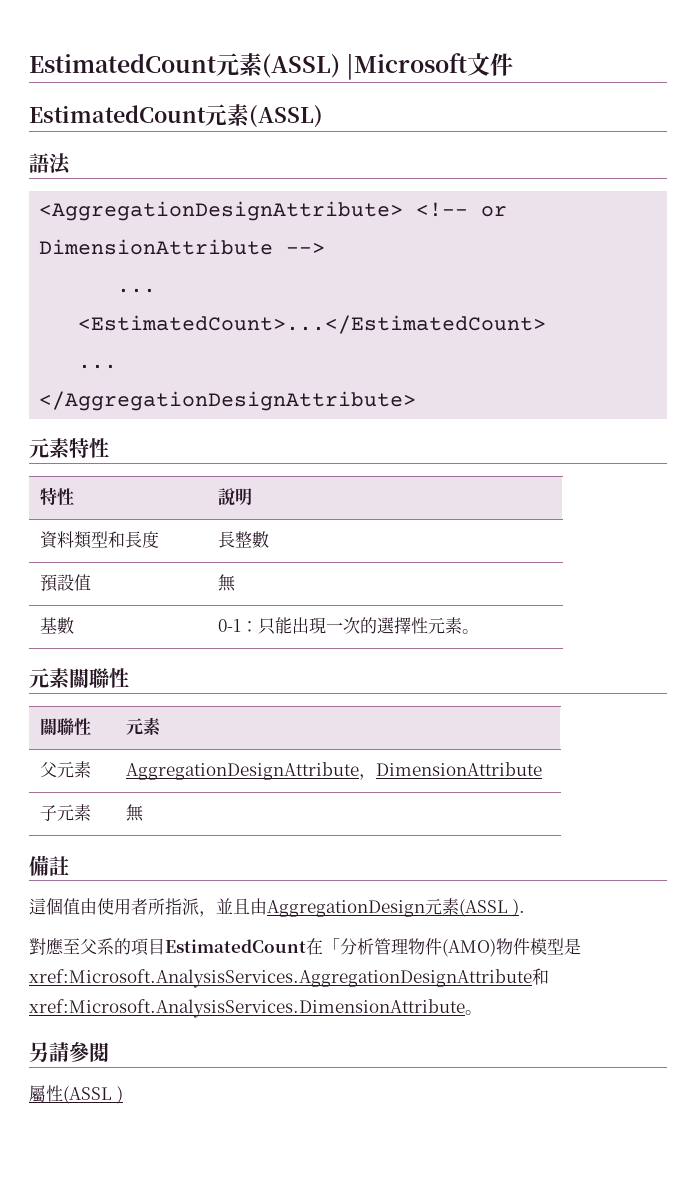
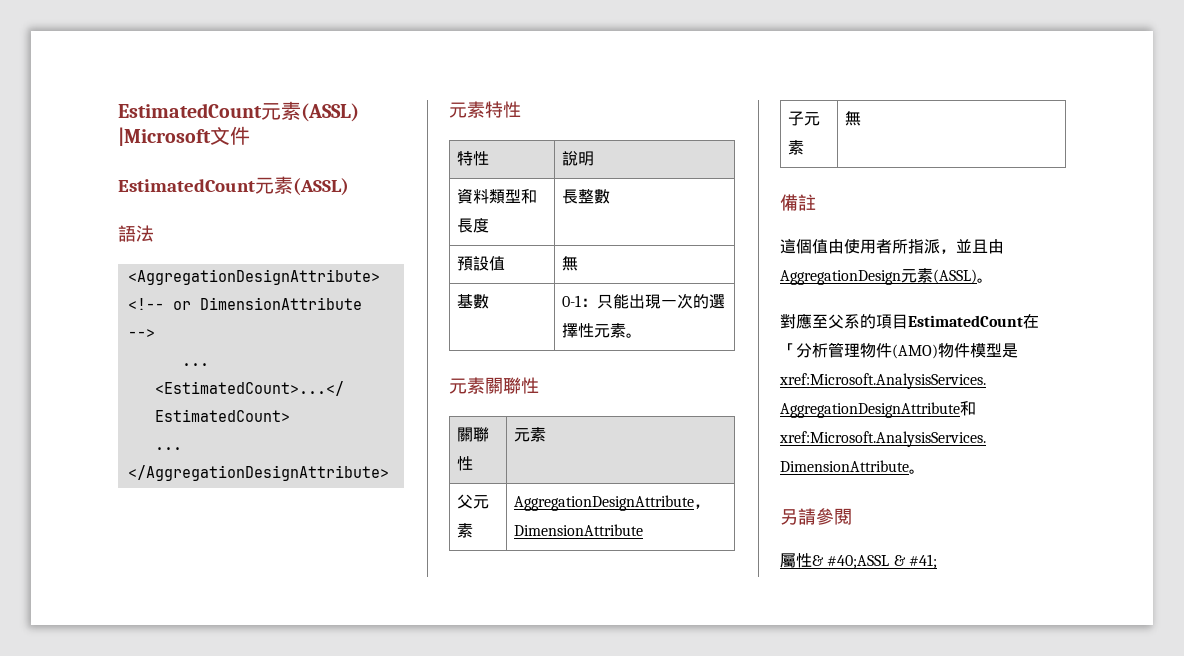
[459,899,525,917] (ASSL ). -> [933,269,993,284] (ASSL)。
[63,1086,123,1104] (ASSL ) -> [812,554,937,569] & #40;ASSL & #41;

